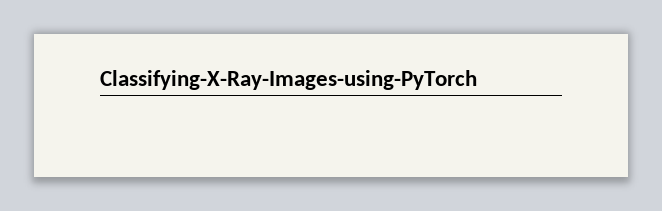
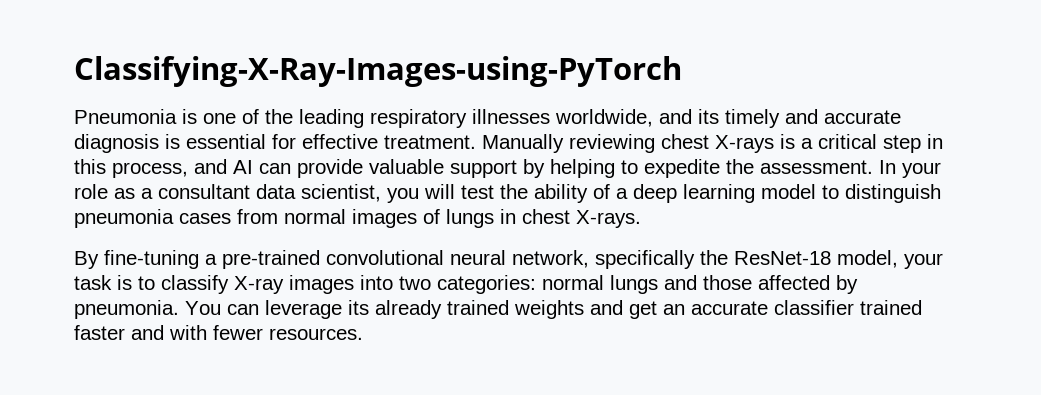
(477, 80) none -> [74,109,901,128] [74,134,943,153] [74,159,941,178] [74,184,941,203] [74,209,641,228] [74,250,943,269] [74,275,858,294] [74,300,922,319] [74,325,363,340] // Pneumonia is one of the leading respiratory illnesses worldwide, and its timely and accurate diagnosis is essential for effective treatment. Manually reviewing chest X-rays is a critical step in this process, and AI can provide valuable support by helping to expedite the assessment. In your role as a consultant data scientist, you will test the ability of a deep learning model to distinguish pneumonia cases from normal images of lungs in chest X-rays. // By fine-tuning a pre-trained convolutional neural network, specifically the ResNet-18 model, your task is to classify X-ray images into two categories: normal lungs and those affected by pneumonia. You can leverage its already trained weights and get an accurate classifier trained faster and with fewer resources.

